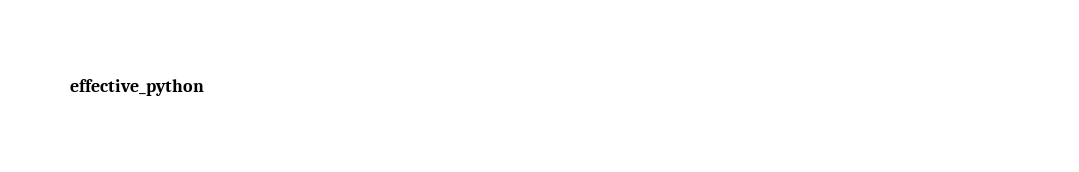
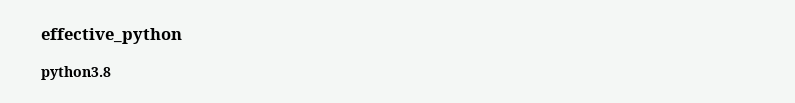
(204, 87) none -> [41,66,111,80] // python3.8

